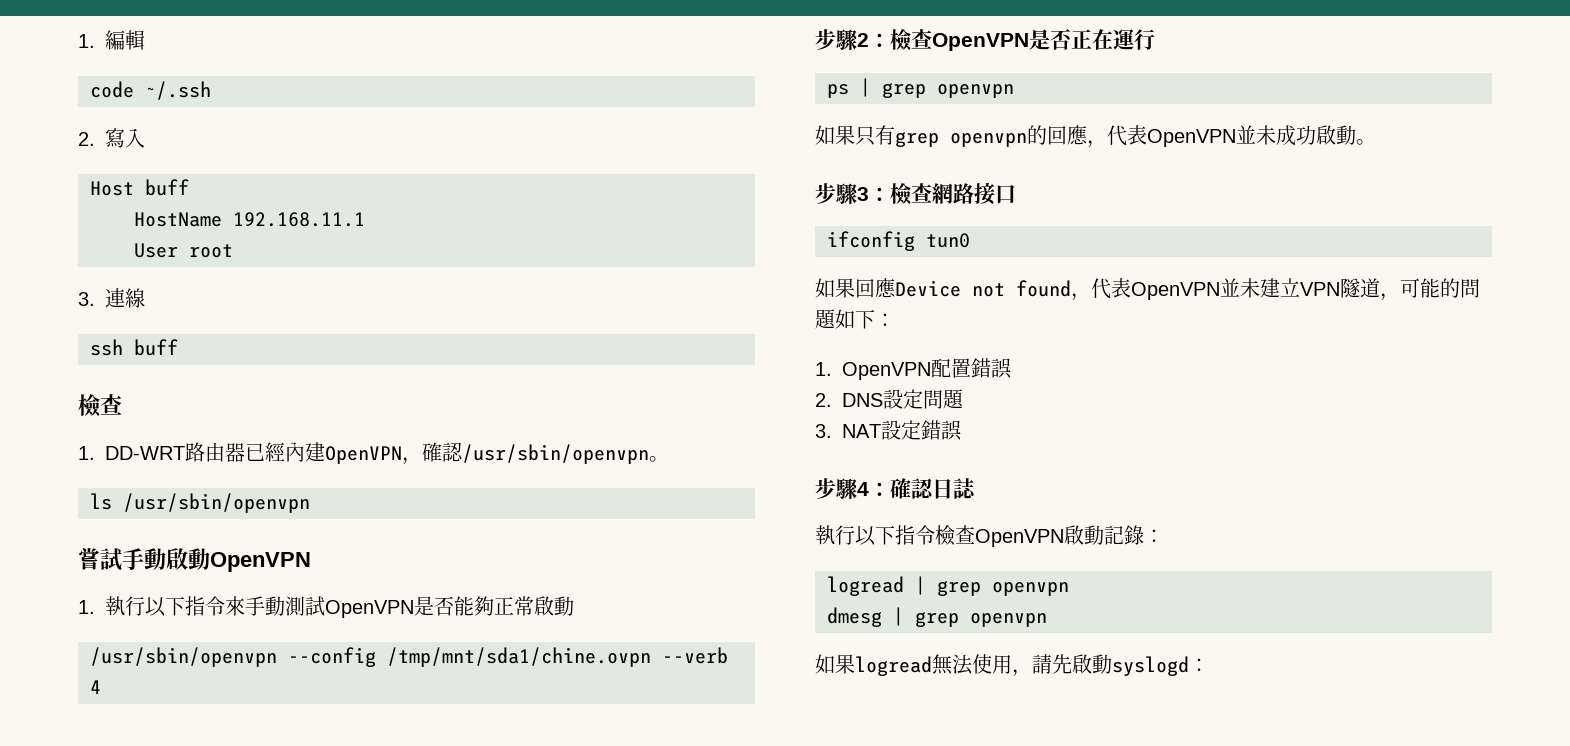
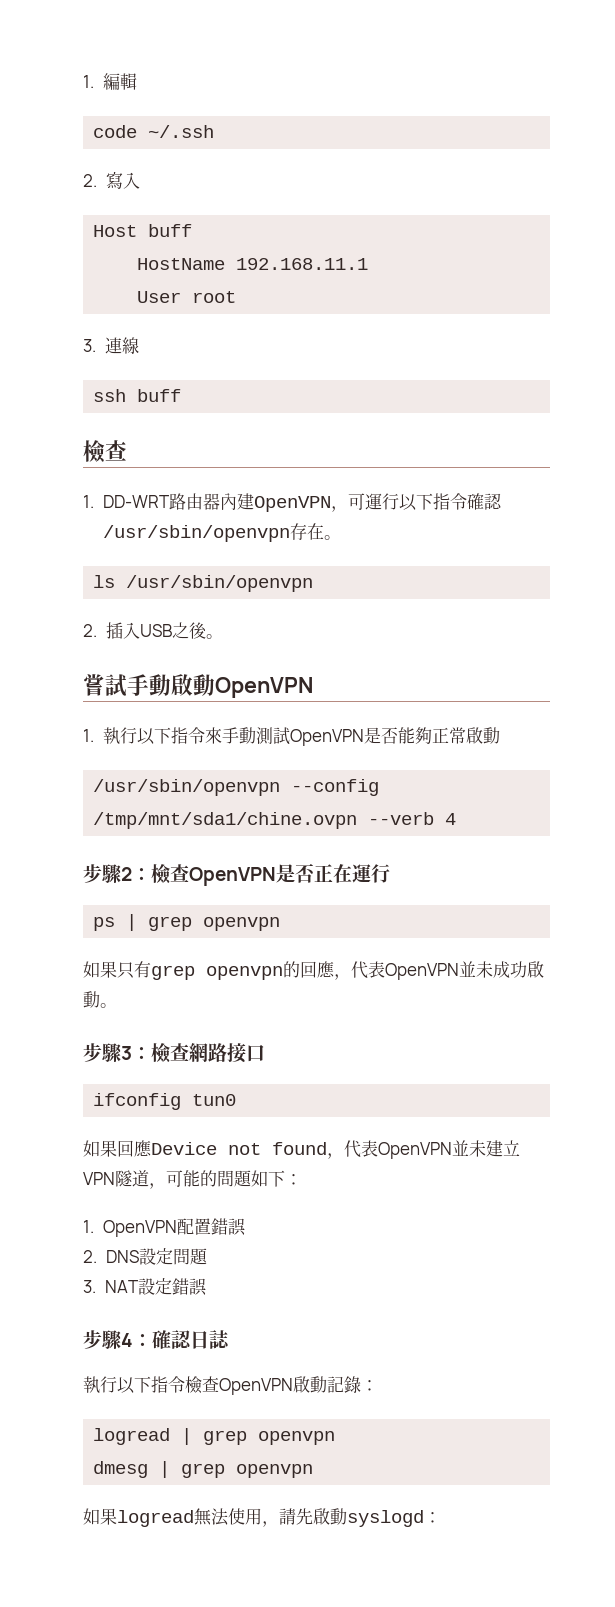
[245,442,285,462] 已經 -> (220, 501) none
(422, 461) none -> [347,493,467,511] 可運行以下指令
(649, 454) none -> [289,523,324,540] 存在
(310, 503) none -> [83,622,223,639] // 2.插入USB之後。

